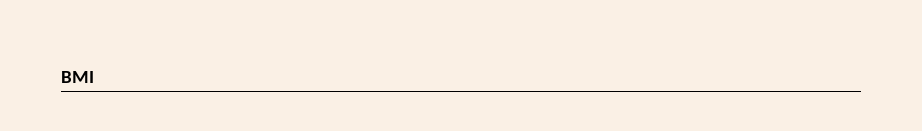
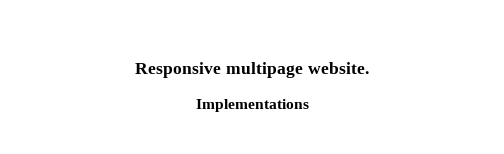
[61,71,94,83] BMI -> [135,62,369,78] [195,99,309,112] Responsive multipage website. // Implementations

